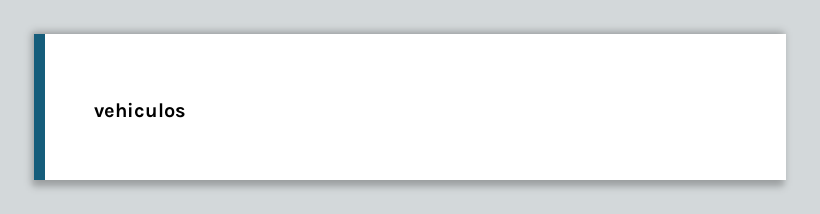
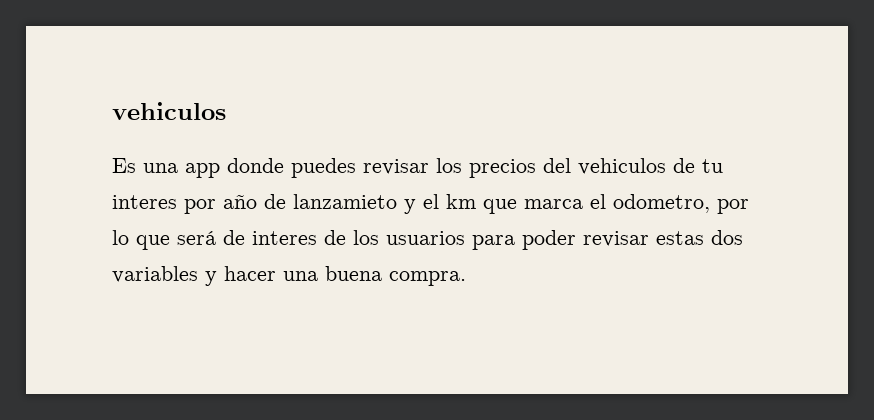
[94,102,186,118] vehiculos -> [112,102,226,120] [112,158,723,178] [112,194,749,214] [112,230,743,250] [112,266,466,286] vehiculos // Es una app donde puedes revisar los precios del vehiculos de tu interes por año de lanzamieto y el km que marca el odometro, por lo que será de interes de los usuarios para poder revisar estas dos variables y hacer una buena compra.

